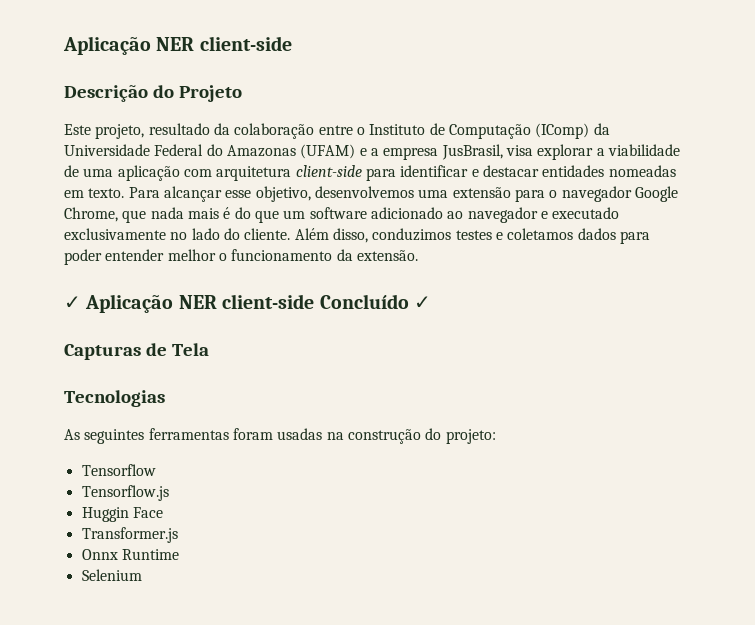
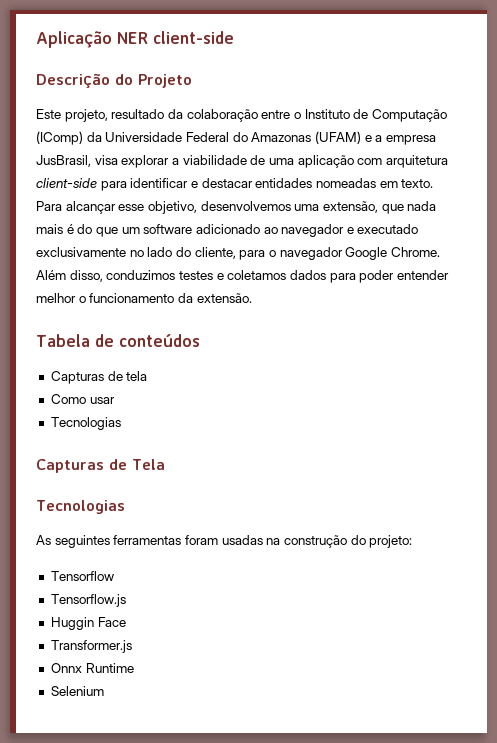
[452,186,678,202] [64,207,118,222] extensão para o navegador Google Chrome, -> [322,201,378,213] extensão,
[244,228,291,240] cliente. -> [194,247,440,260] cliente, para o navegador Google Chrome.
[64,294,431,313] ✓ Aplicação NER client-side Concluído ✓ -> [36,334,200,347] [50,371,148,384] [50,394,115,404] [50,417,121,430] Tabela de conteúdos // Capturas de tela // Como usar // Tecnologias

